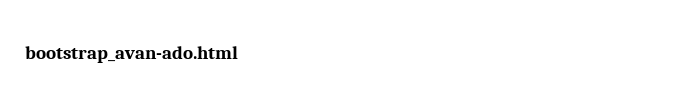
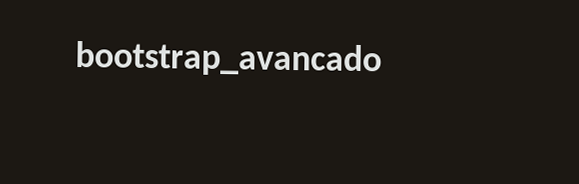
[25,46,238,63] bootstrap_avan-ado.html -> [75,40,382,78] bootstrap_avancado

